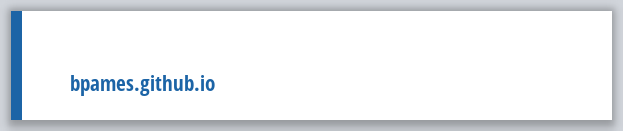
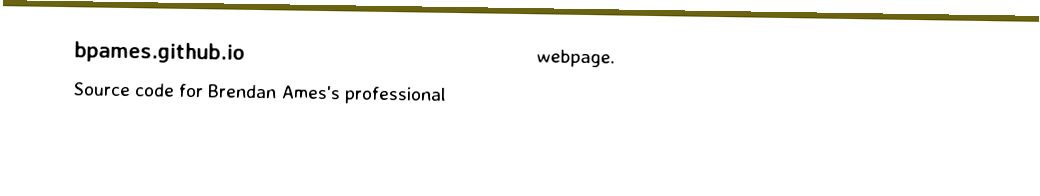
(215, 85) none -> [73,82,447,105] [536,49,615,68] // Source code for Brendan Ames's professional webpage.

